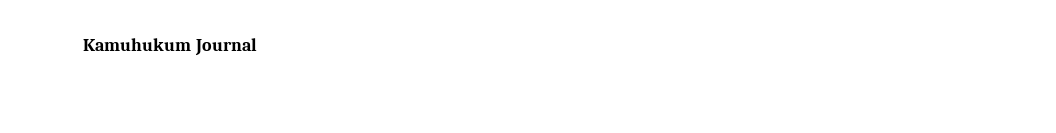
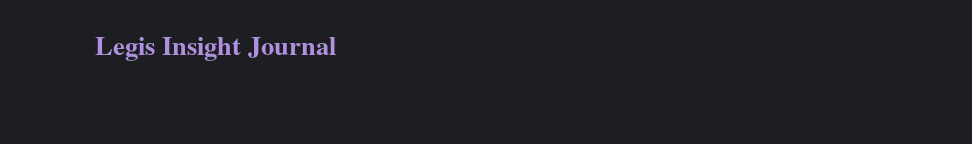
[83,38,191,51] Kamuhukum -> [95,37,242,61] Legis Insight

